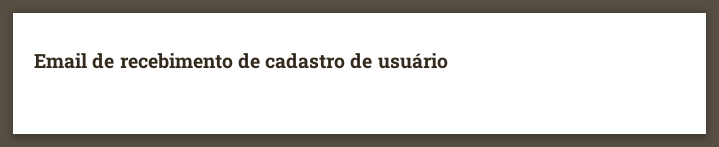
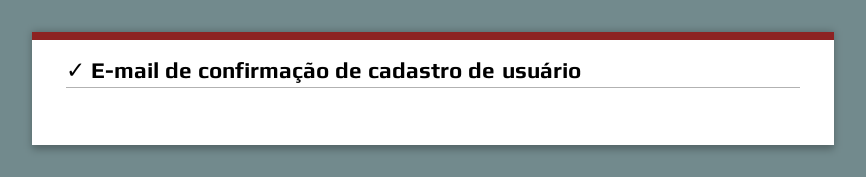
[34,53,233,69] Email de recebimento -> [66,62,330,83] ✓ E-mail de confirmação

